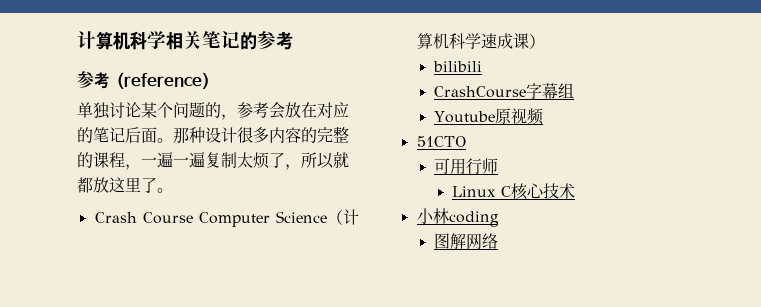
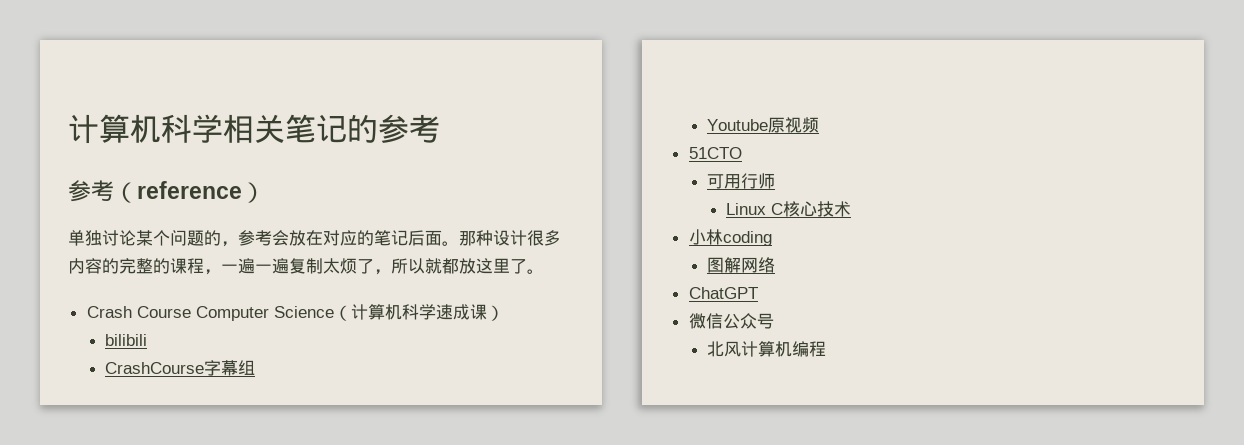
(499, 241) none -> [688,287,758,299] [688,313,774,329] [707,341,827,357] // ChatGPT // 微信公众号 // 北风计算机编程

